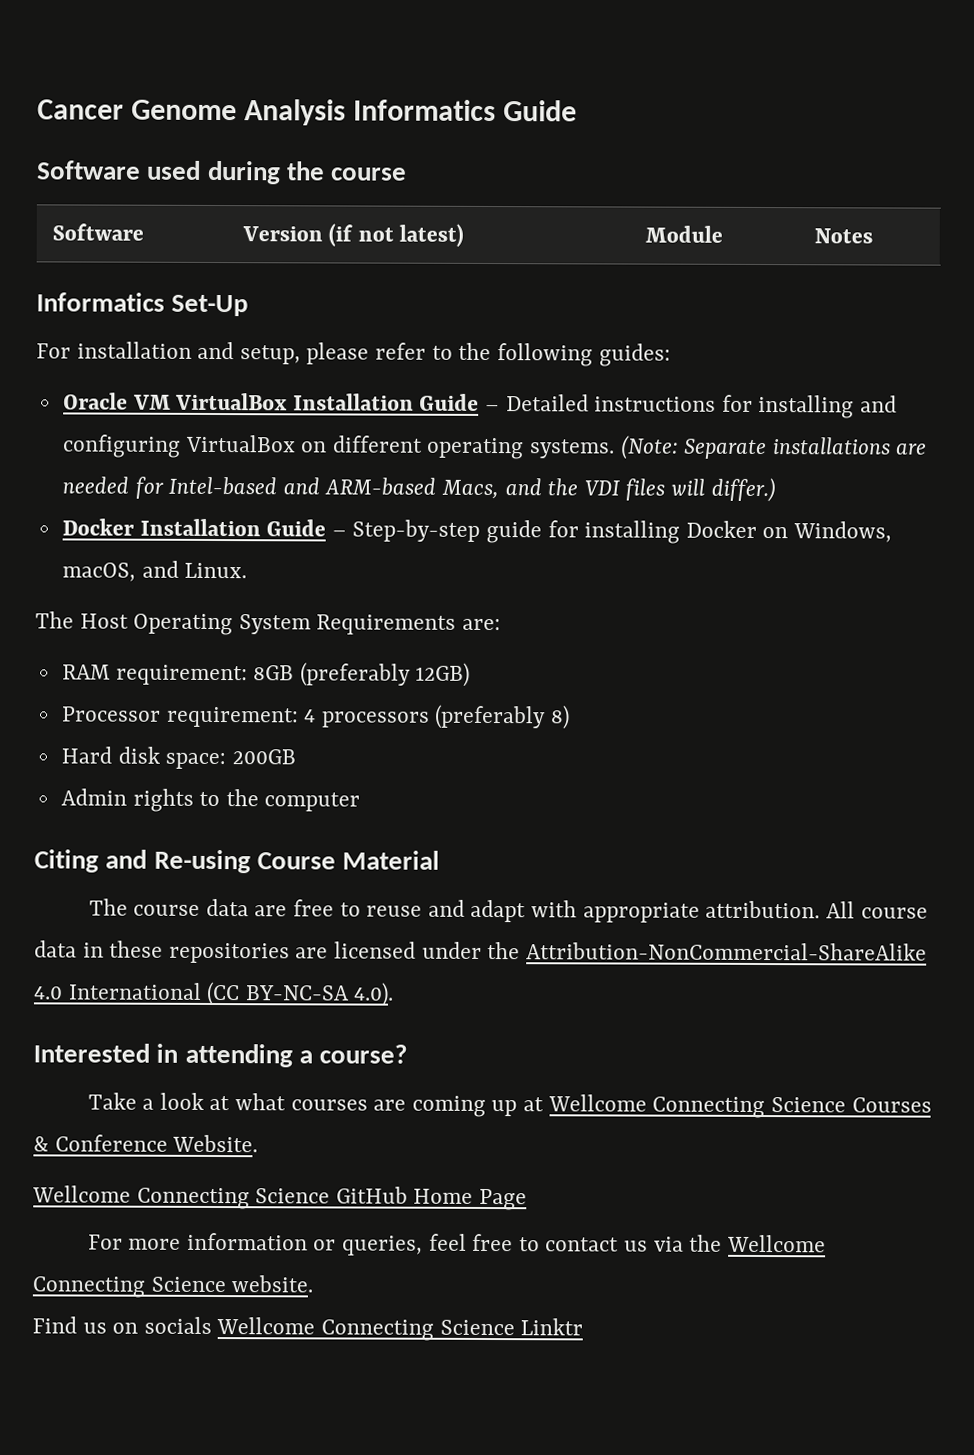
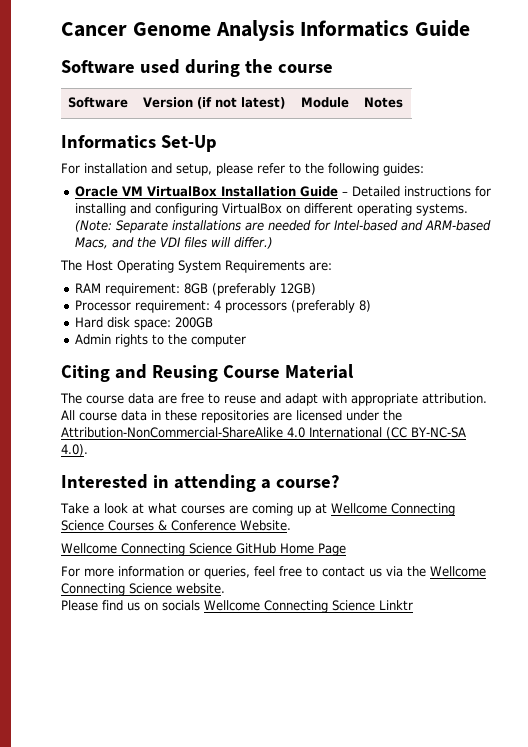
[61,518,893,544] [61,560,248,582] // Docker Installation Guide – Step-by-step guide for installing Docker on Windows, macOS, and Linux. -> (273, 243) none
[153,849,251,874] Re-using -> [151,365,218,382] Reusing
[32,1316,77,1334] Find -> [61,600,123,611] Please find

